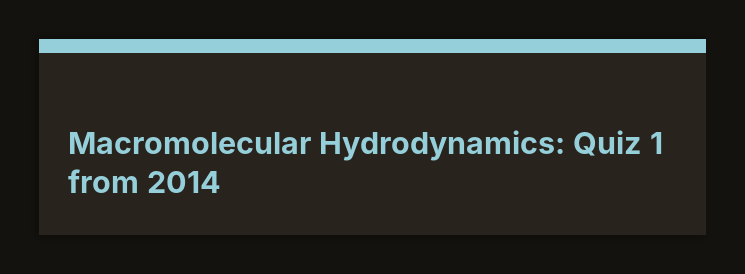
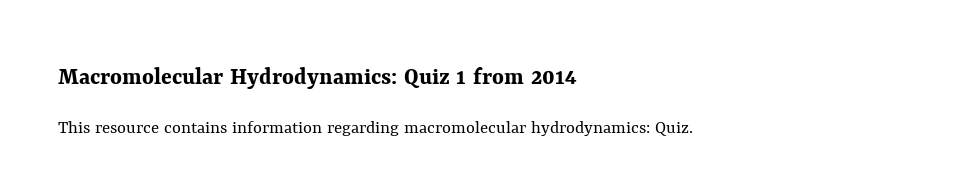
(222, 182) none -> [58,121,693,136] // This resource contains information regarding macromolecular hydrodynamics: Quiz.

